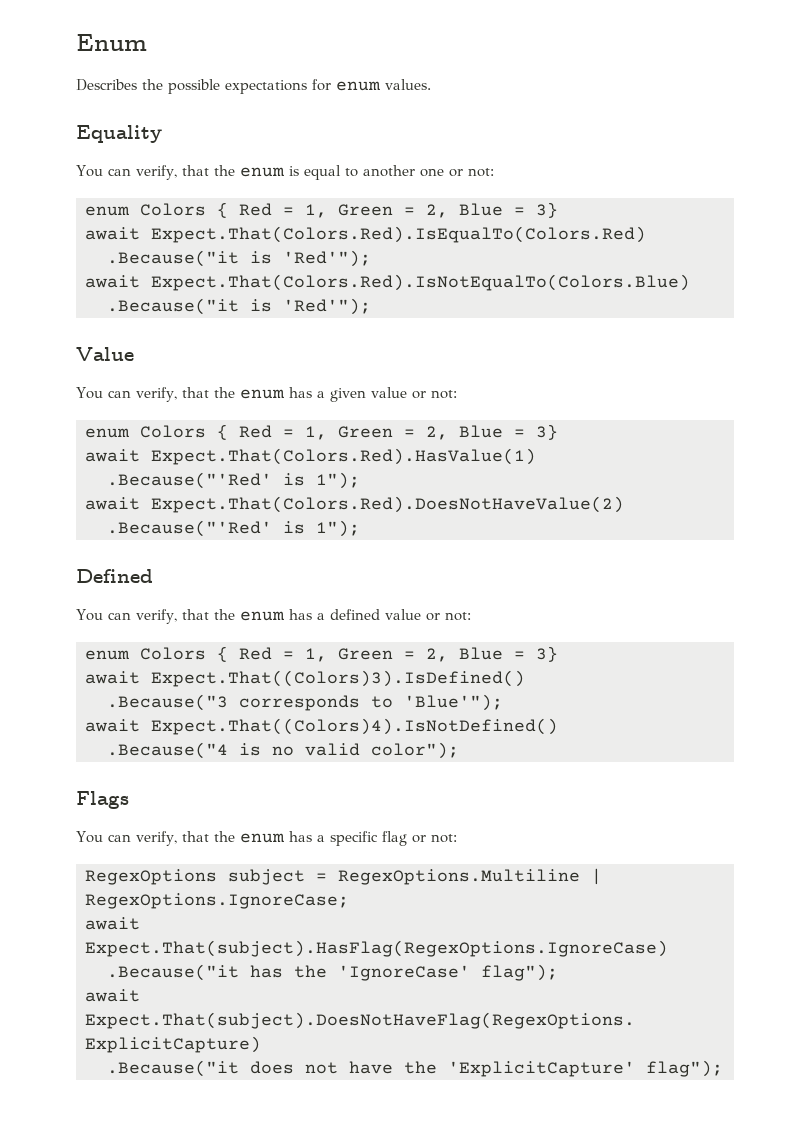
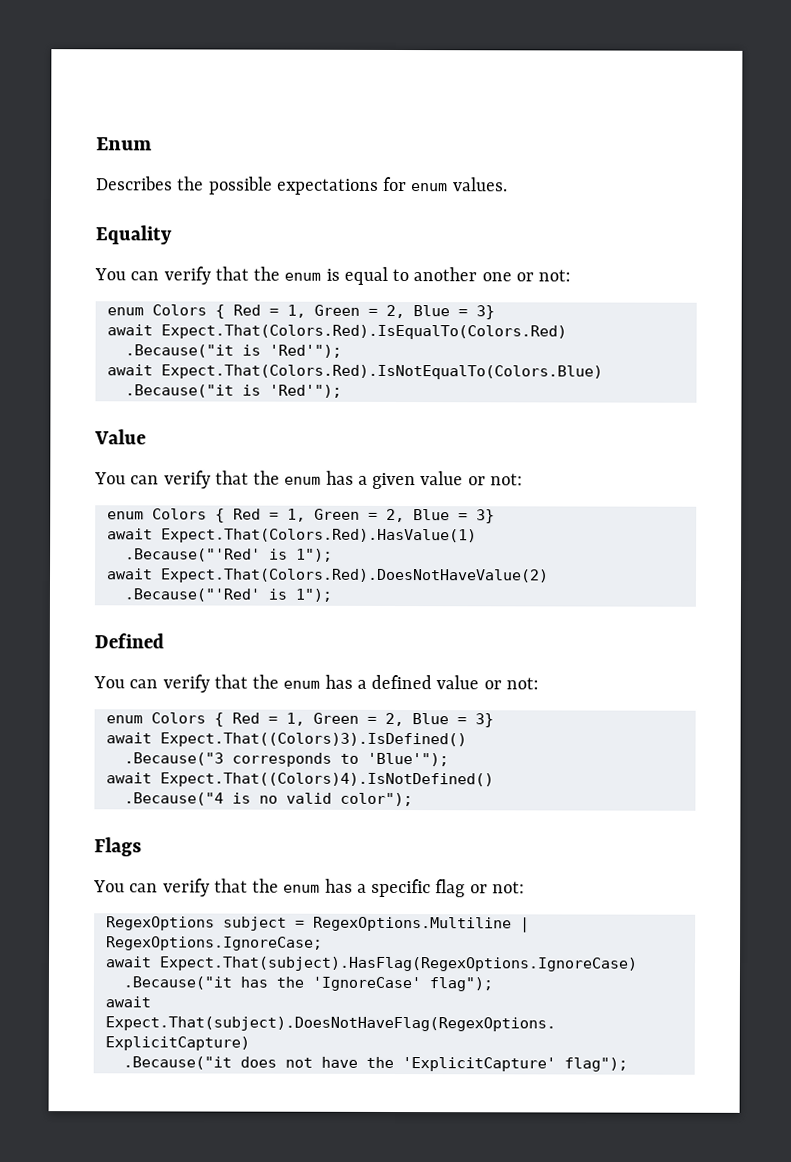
[135,165,177,180] verify, -> [163,266,211,285] verify
[135,387,177,402] verify, -> [163,470,211,489] verify
[135,609,177,624] verify, -> [162,674,210,693] verify
[135,831,177,846] verify, -> [162,878,210,897] verify

